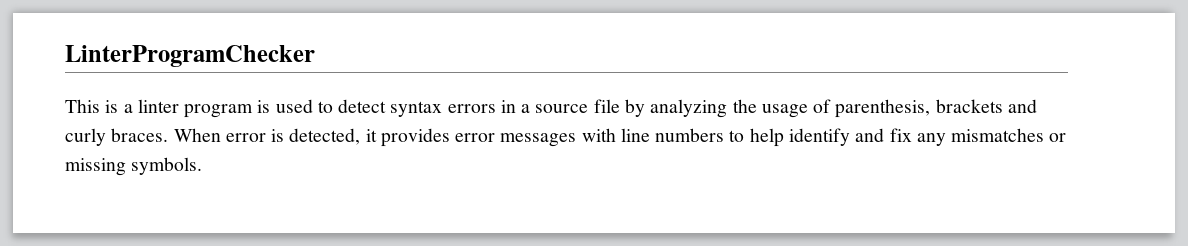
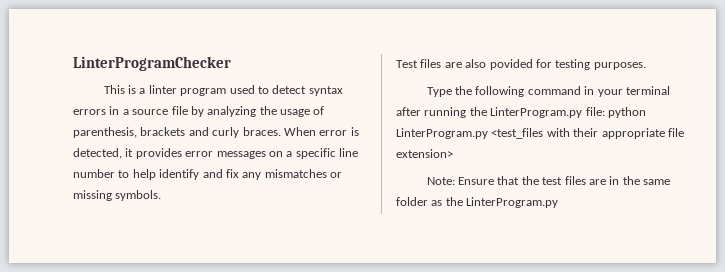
[257,100,271,113] is -> (227, 92) none
[581,128,725,142] with line numbers -> [268,148,358,159] [73,169,115,178] on a specific line number
(203, 166) none -> [396,59,646,70] [426,86,670,97] [396,107,646,118] [396,128,684,139] [396,149,453,158] [426,176,671,185] [396,197,559,208] // Test files are also povided for testing purposes. // Type the following command in your terminal after running the LinterProgram.py file: python LinterProgram.py <test_files with their appropriate file extension> // Note: Ensure that the test files are in the same folder as the LinterProgram.py

